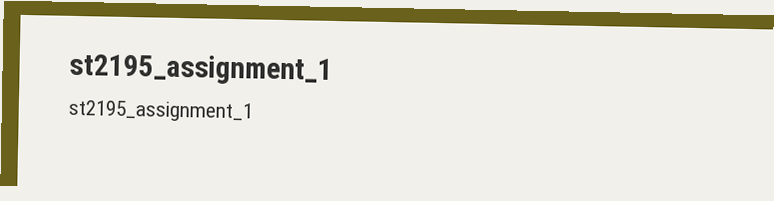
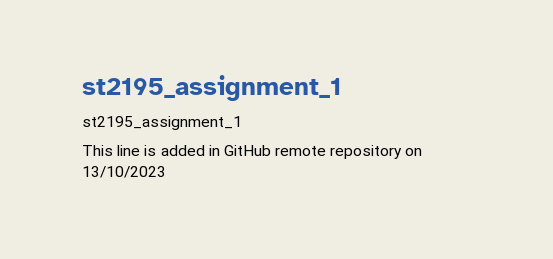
(253, 111) none -> [82,145,423,159] [82,166,166,178] // This line is added in GitHub remote repository on 13/10/2023

